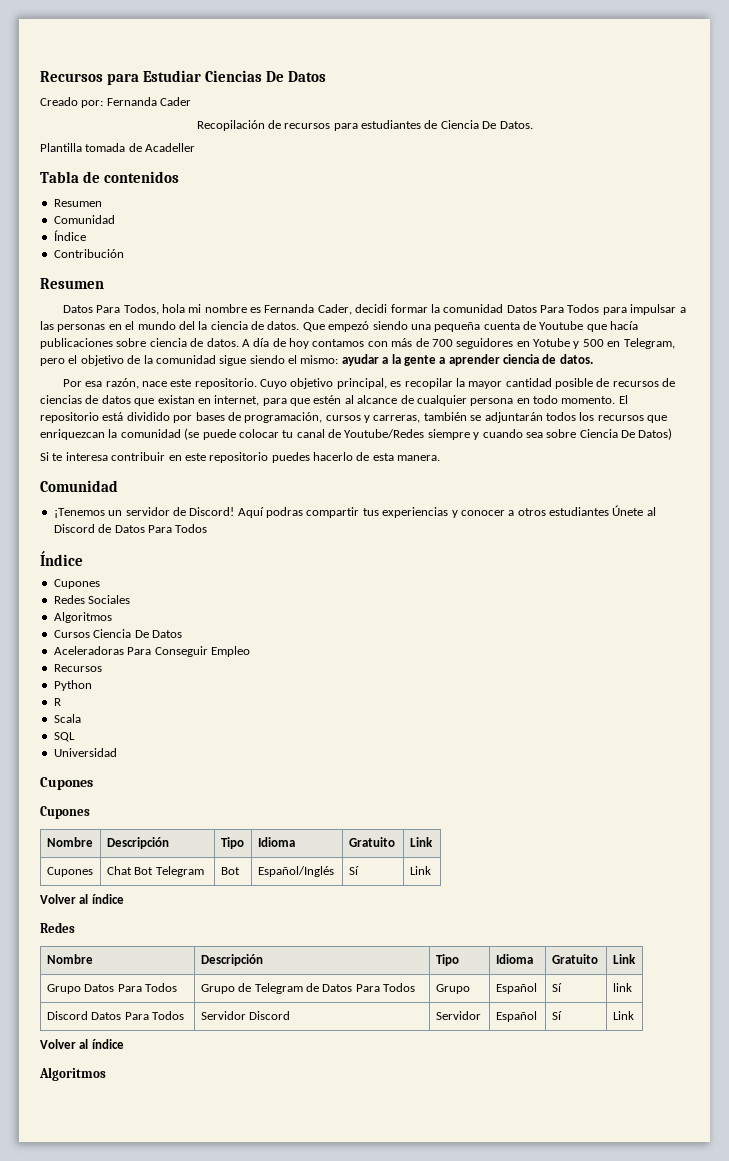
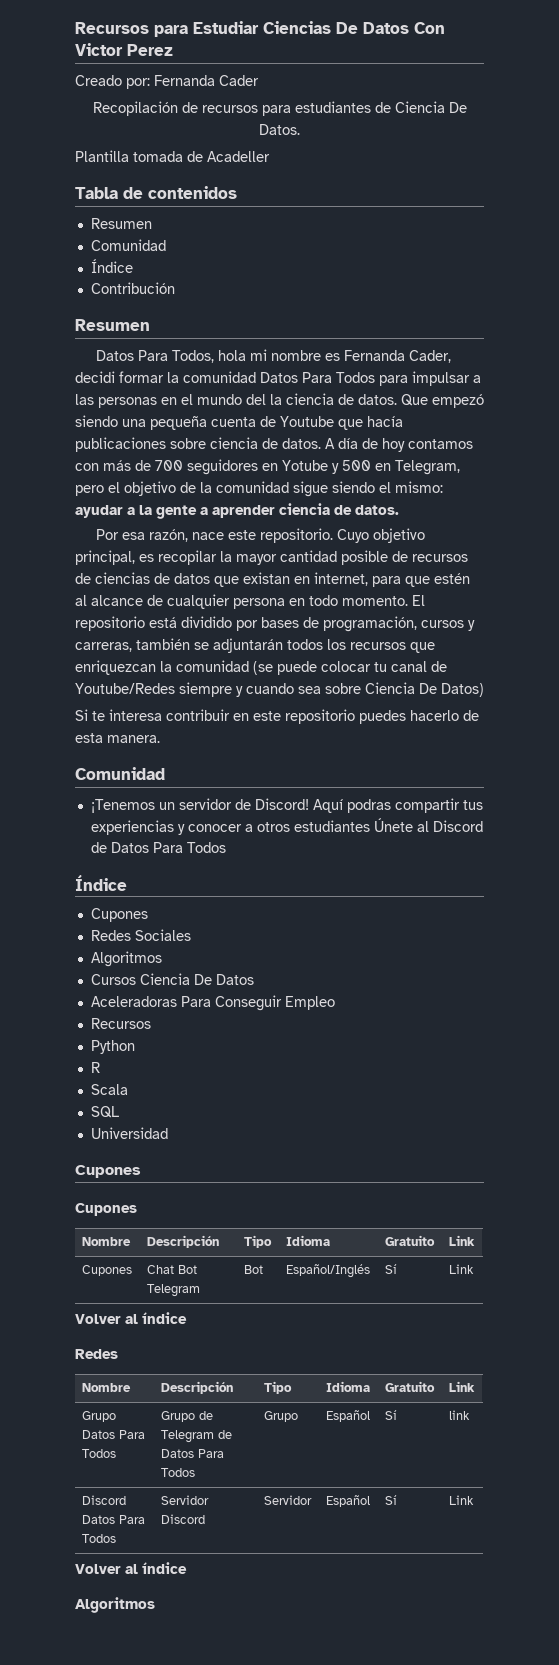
(327, 76) none -> [414,22,445,34] [75,43,173,56] Con Victor Perez

